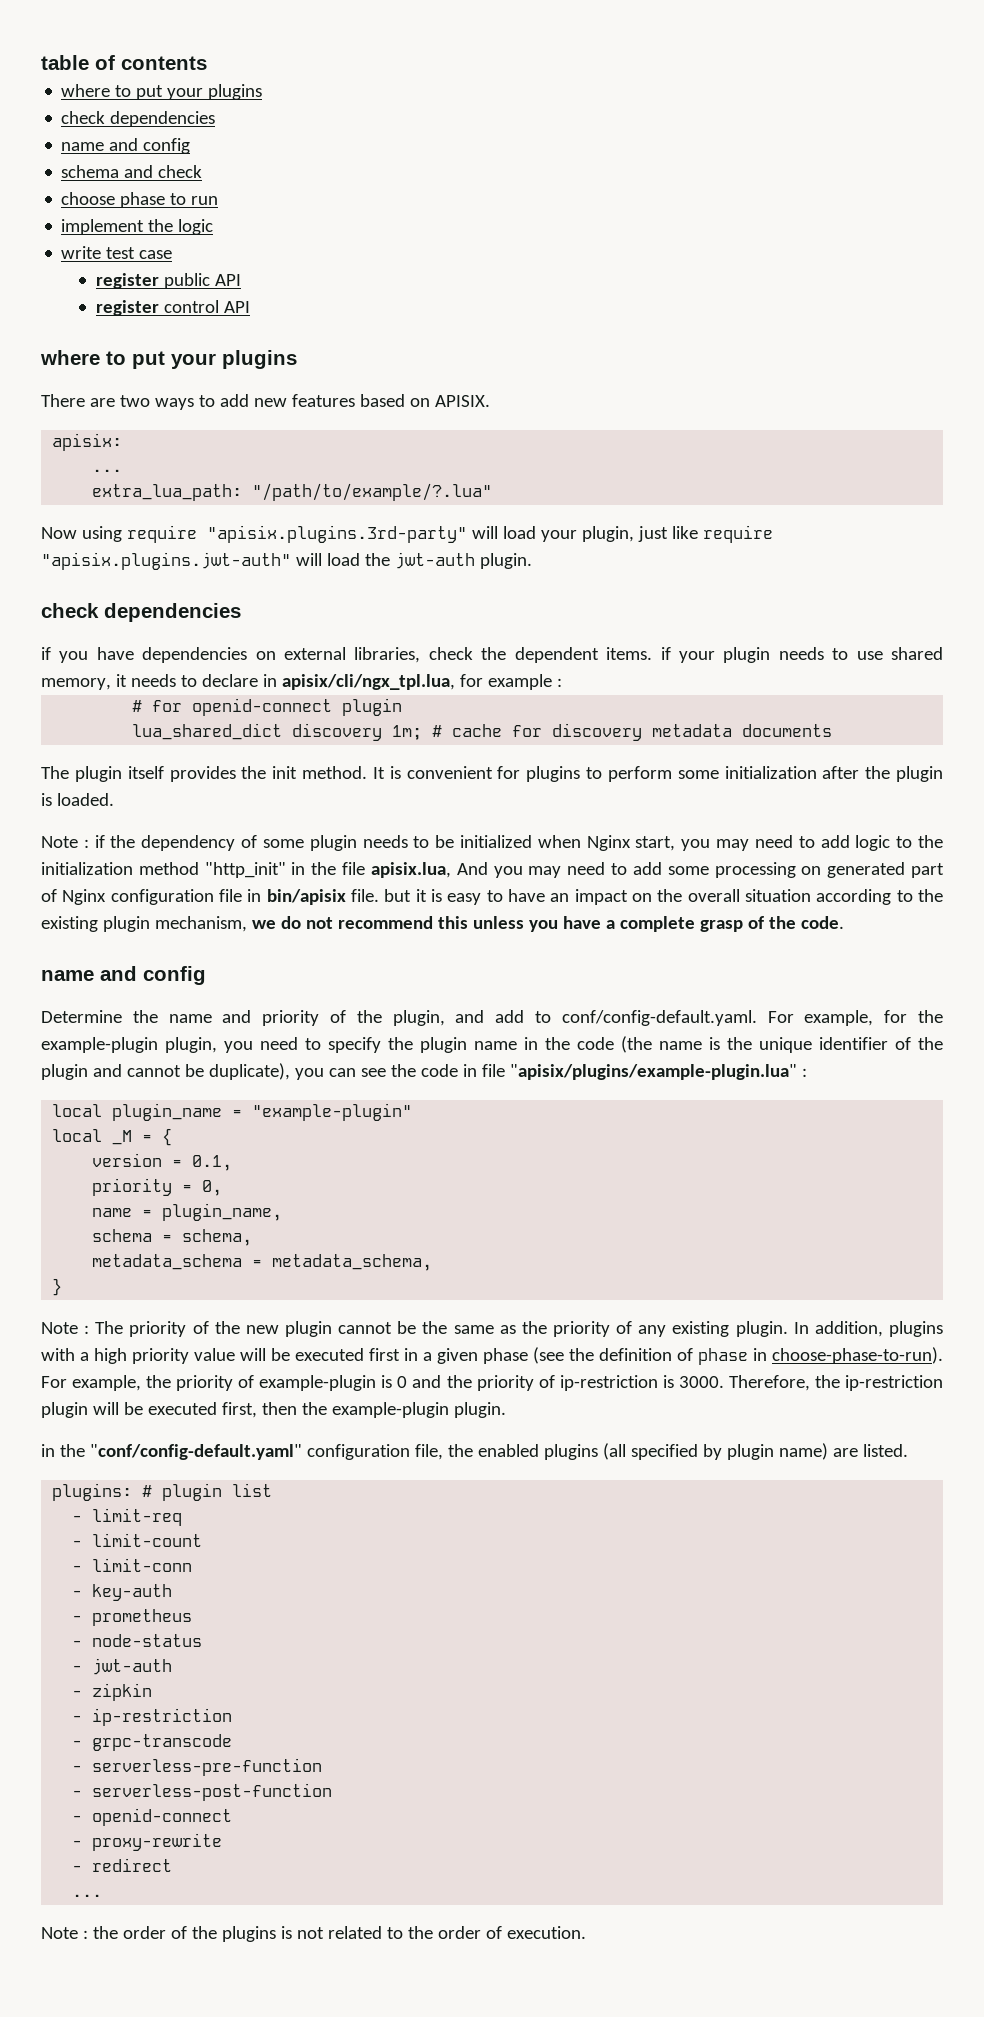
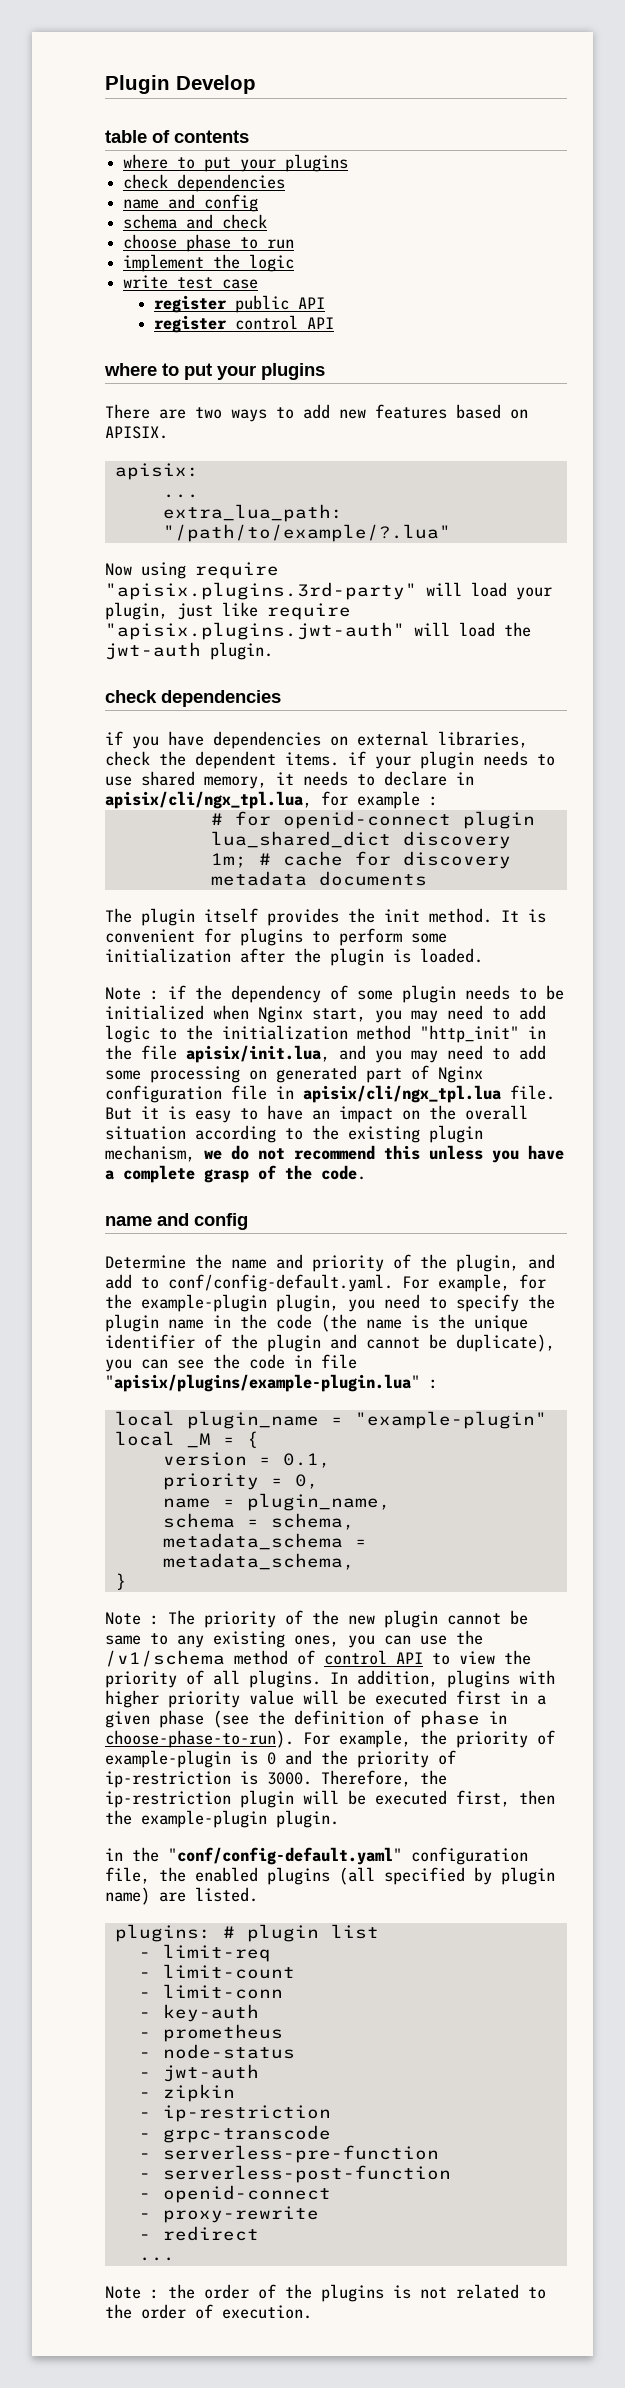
(41, 62) none -> [105,75,256,94] Plugin Develop //
[370,862,488,878] apisix.lua, And -> [186,1045,366,1063] apisix/init.lua, and
[266,889,412,905] bin/apisix file. but -> [303,1085,555,1103] [105,1107,132,1120] apisix/cli/ngx_tpl.lua file. But
[422,1321,788,1337] the same as the priority of any existing plugin. -> [105,1630,483,1648] [105,1650,531,1667] [105,1670,321,1688] same to any existing ones, you can use the /v1/schema method of control API to view the priority of all plugins.
[80,1348,127,1364] a high -> [105,1690,159,1708] higher

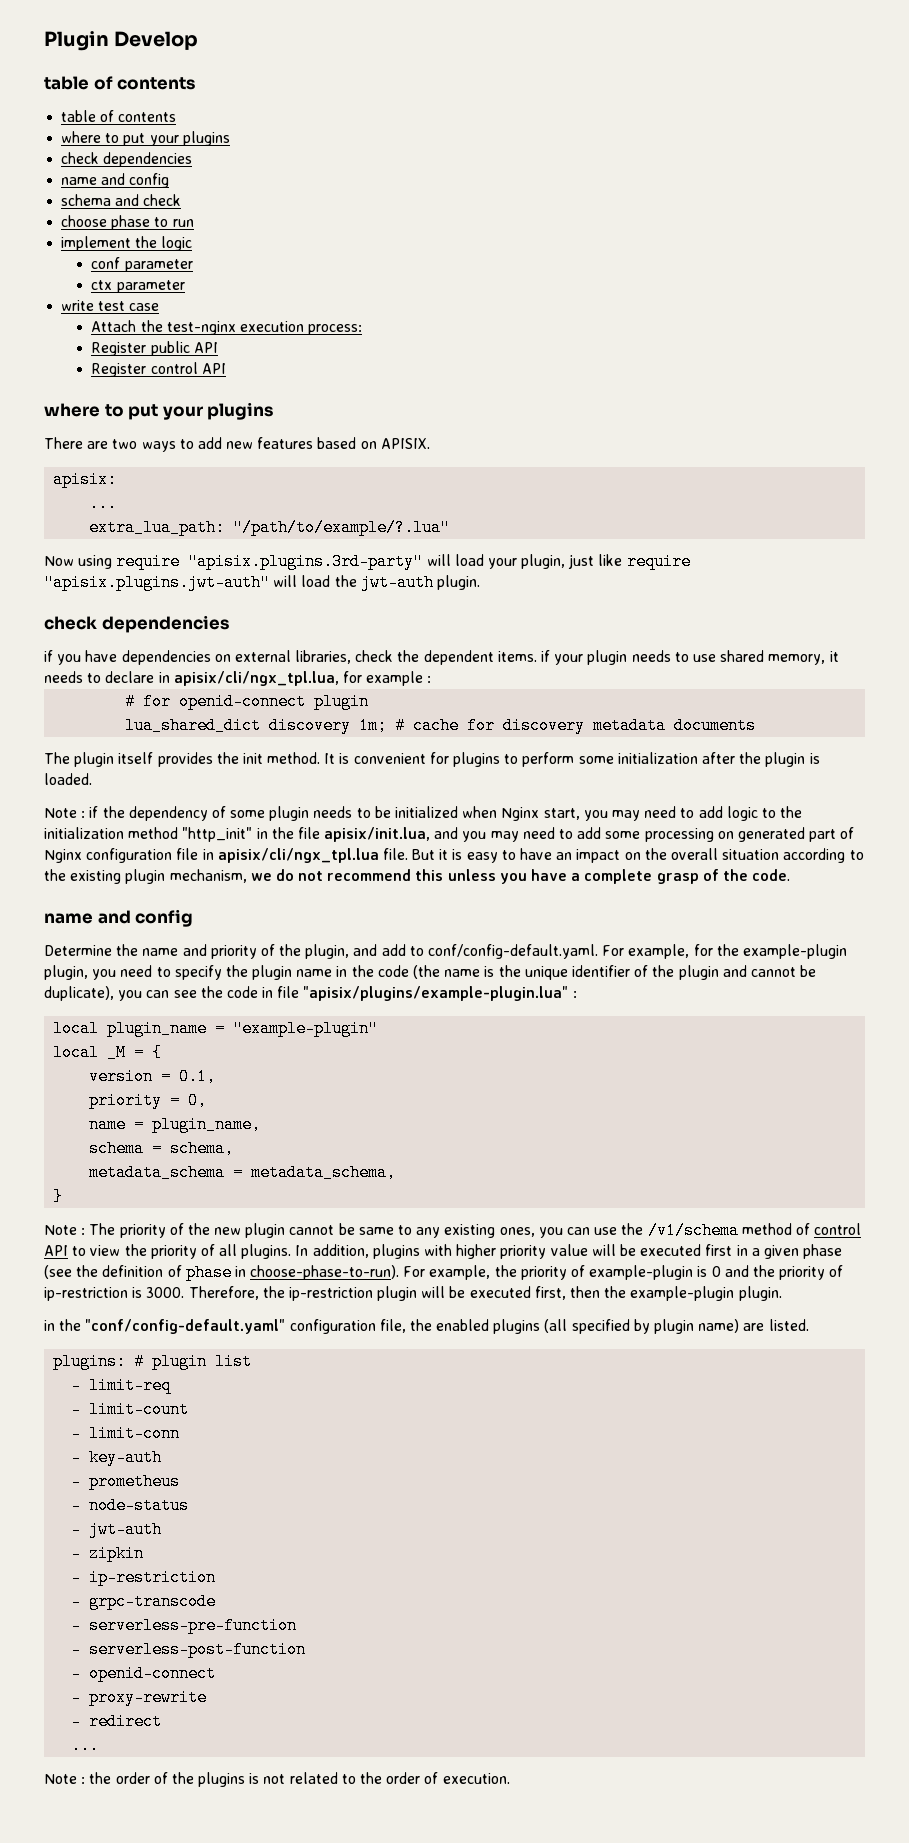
(249, 136) none -> [61,110,177,122] // table of contents
(295, 263) none -> [91,257,193,272] [91,280,185,293] // conf parameter // ctx parameter
[153,295,227,313] register -> [91,320,363,335] [91,342,147,356] Attach the test-nginx execution process: // Register
[153,315,227,333] register -> [91,363,147,377] Register

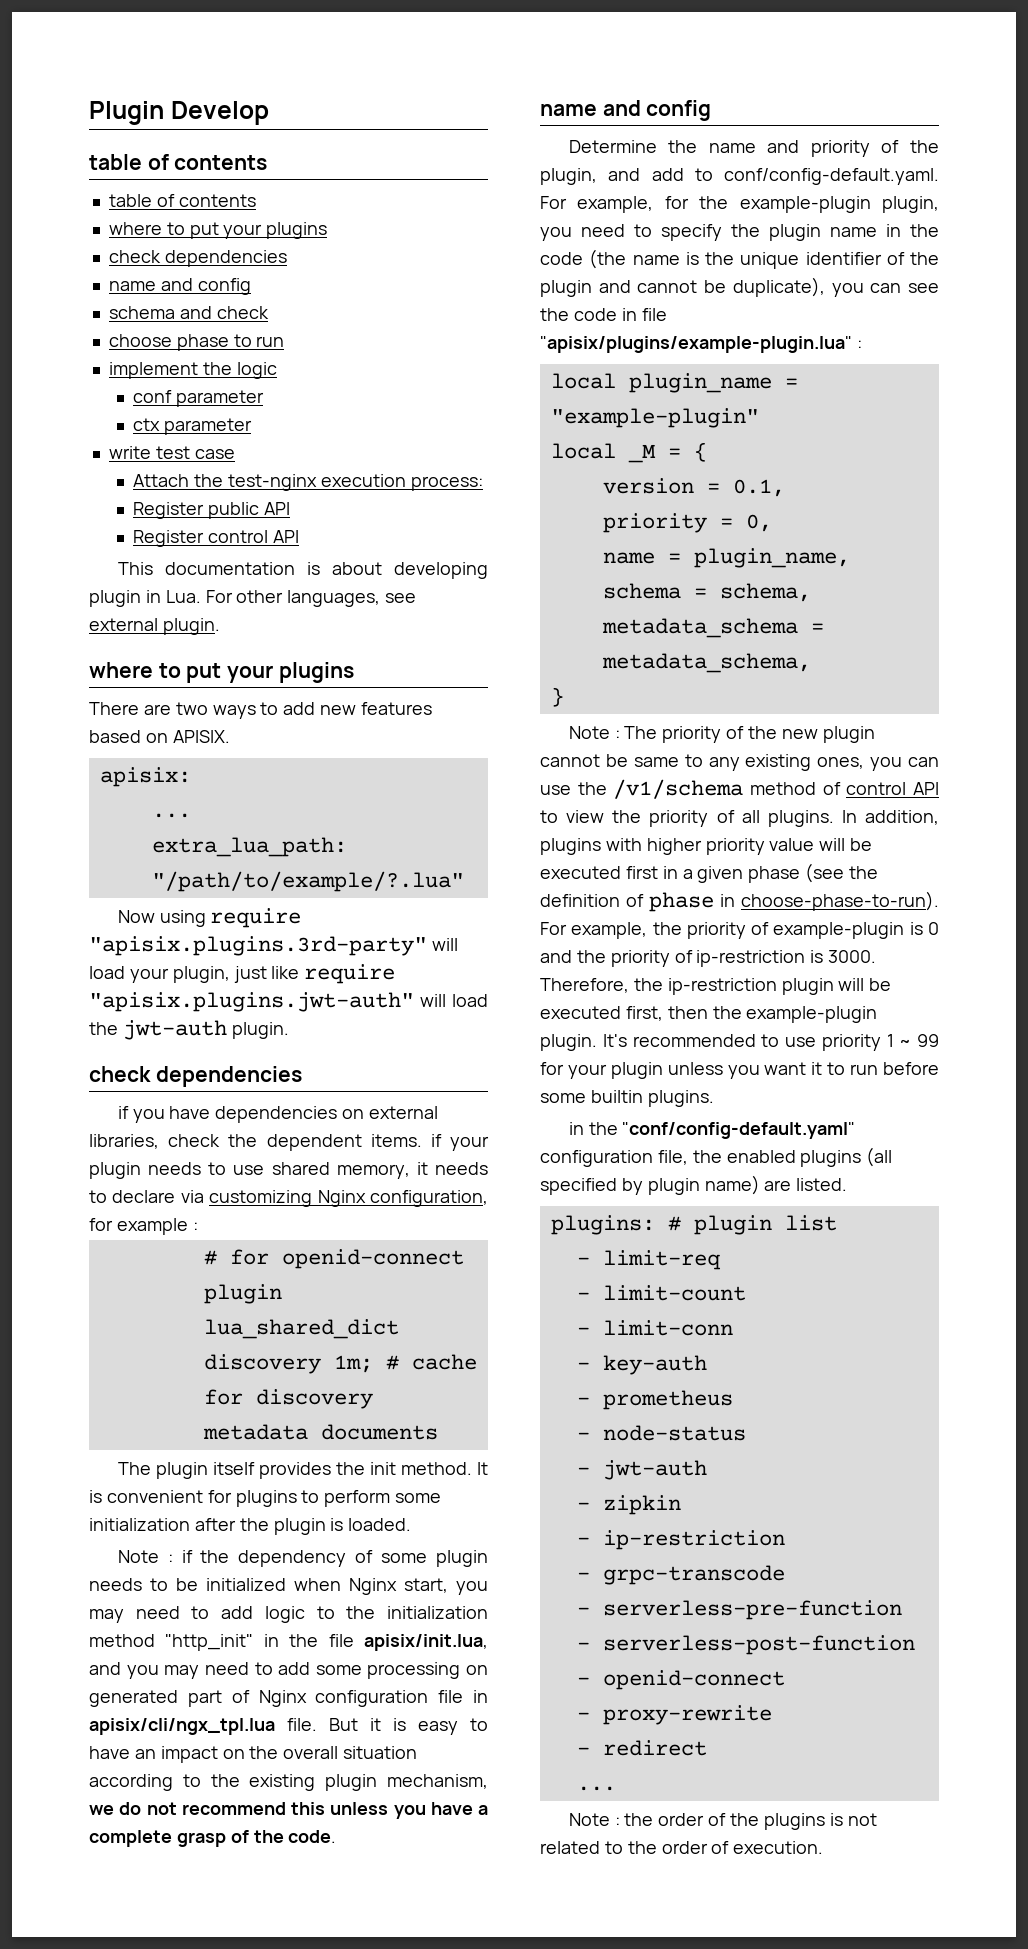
(226, 368) none -> [117,562,488,579] [89,590,417,607] [89,618,220,635] // This documentation is about developing plugin in Lua. For other languages, see external plugin.
[158,671,339,686] in apisix/cli/ngx_tpl.lua, -> [180,1190,488,1207] via customizing Nginx configuration,
(782, 1293) none -> [602,1034,939,1051] [540,1062,940,1079] [540,1090,714,1107] It's recommended to use priority 1 ~ 99 for your plugin unless you want it to run before some builtin plugins.

